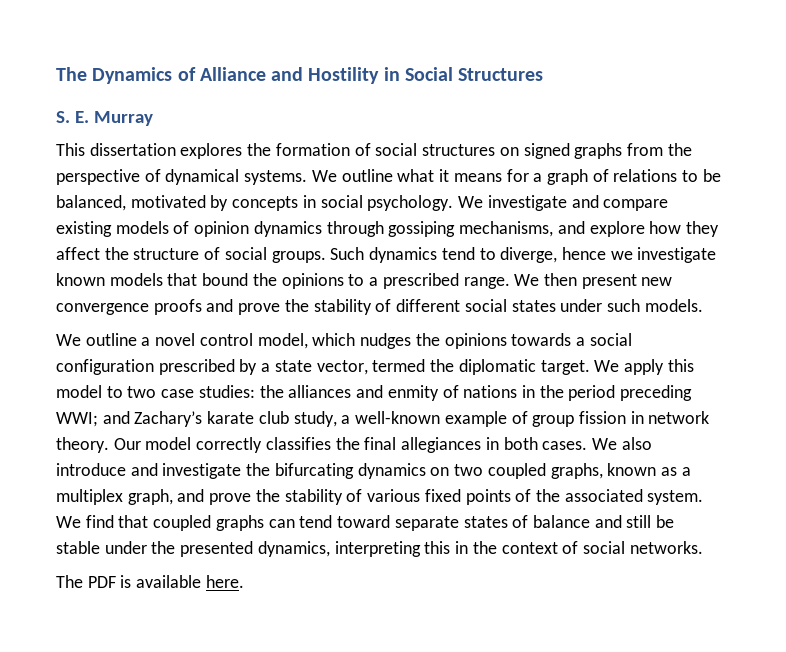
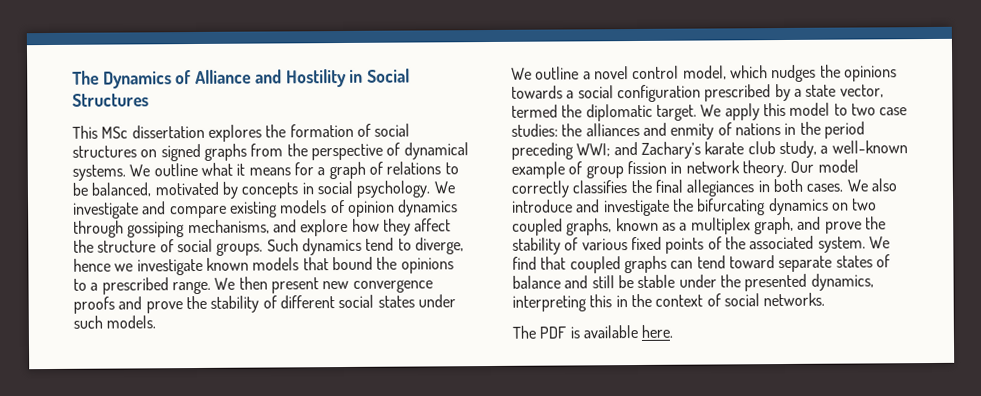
[56,111,153,126] // S. E. Murray -> (149, 100) none
(85, 149) none -> [101,126,129,139] MSc

